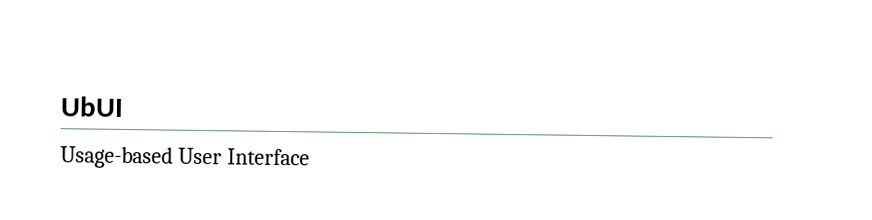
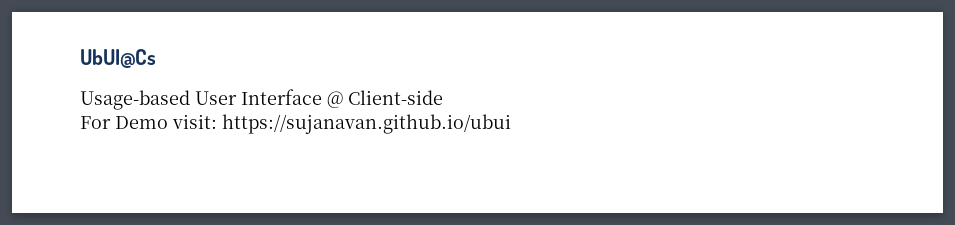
[60,96,124,117] UbUI -> [80,49,156,68] UbUI@Cs
(310, 157) none -> [327,90,443,108] [80,114,511,134] @ Client-side // For Demo visit: https://sujanavan.github.io/ubui

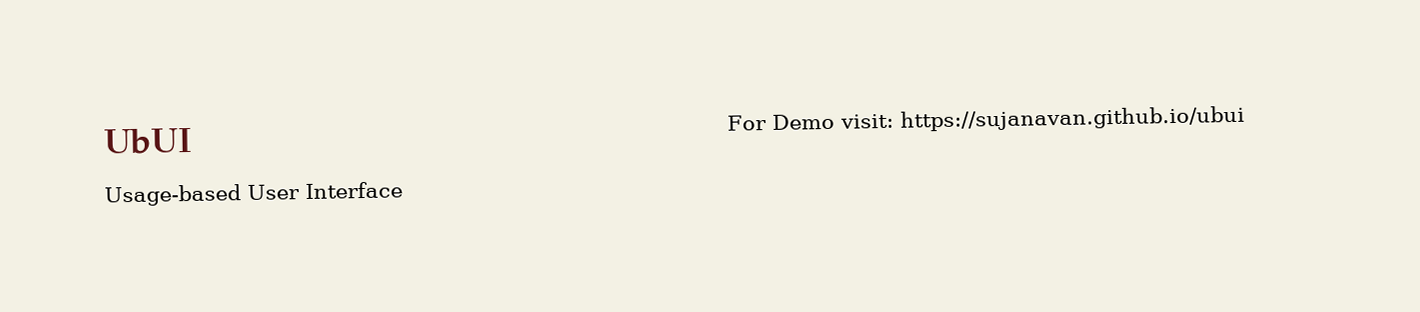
[80,49,156,68] UbUI@Cs -> [103,127,192,155] UbUI
[327,90,443,108] @ Client-side -> (403, 190) none

